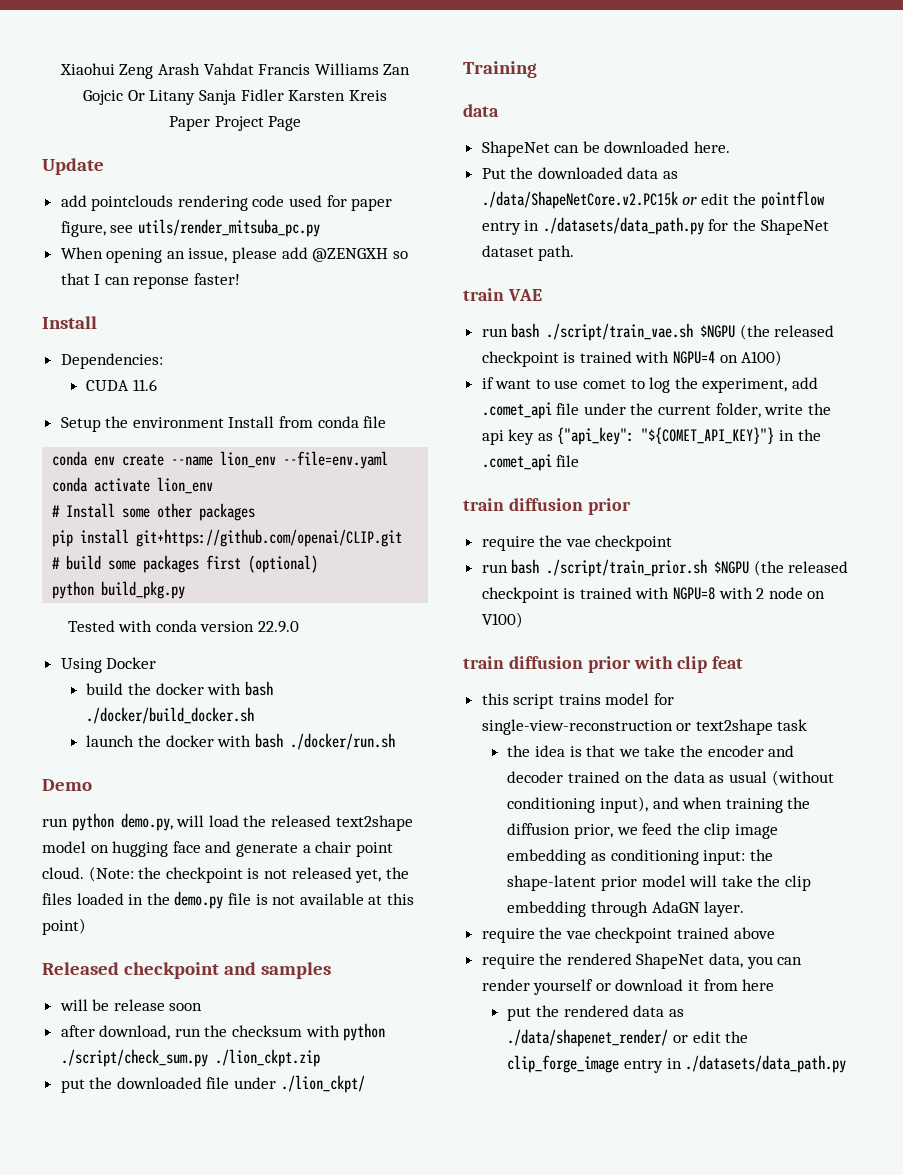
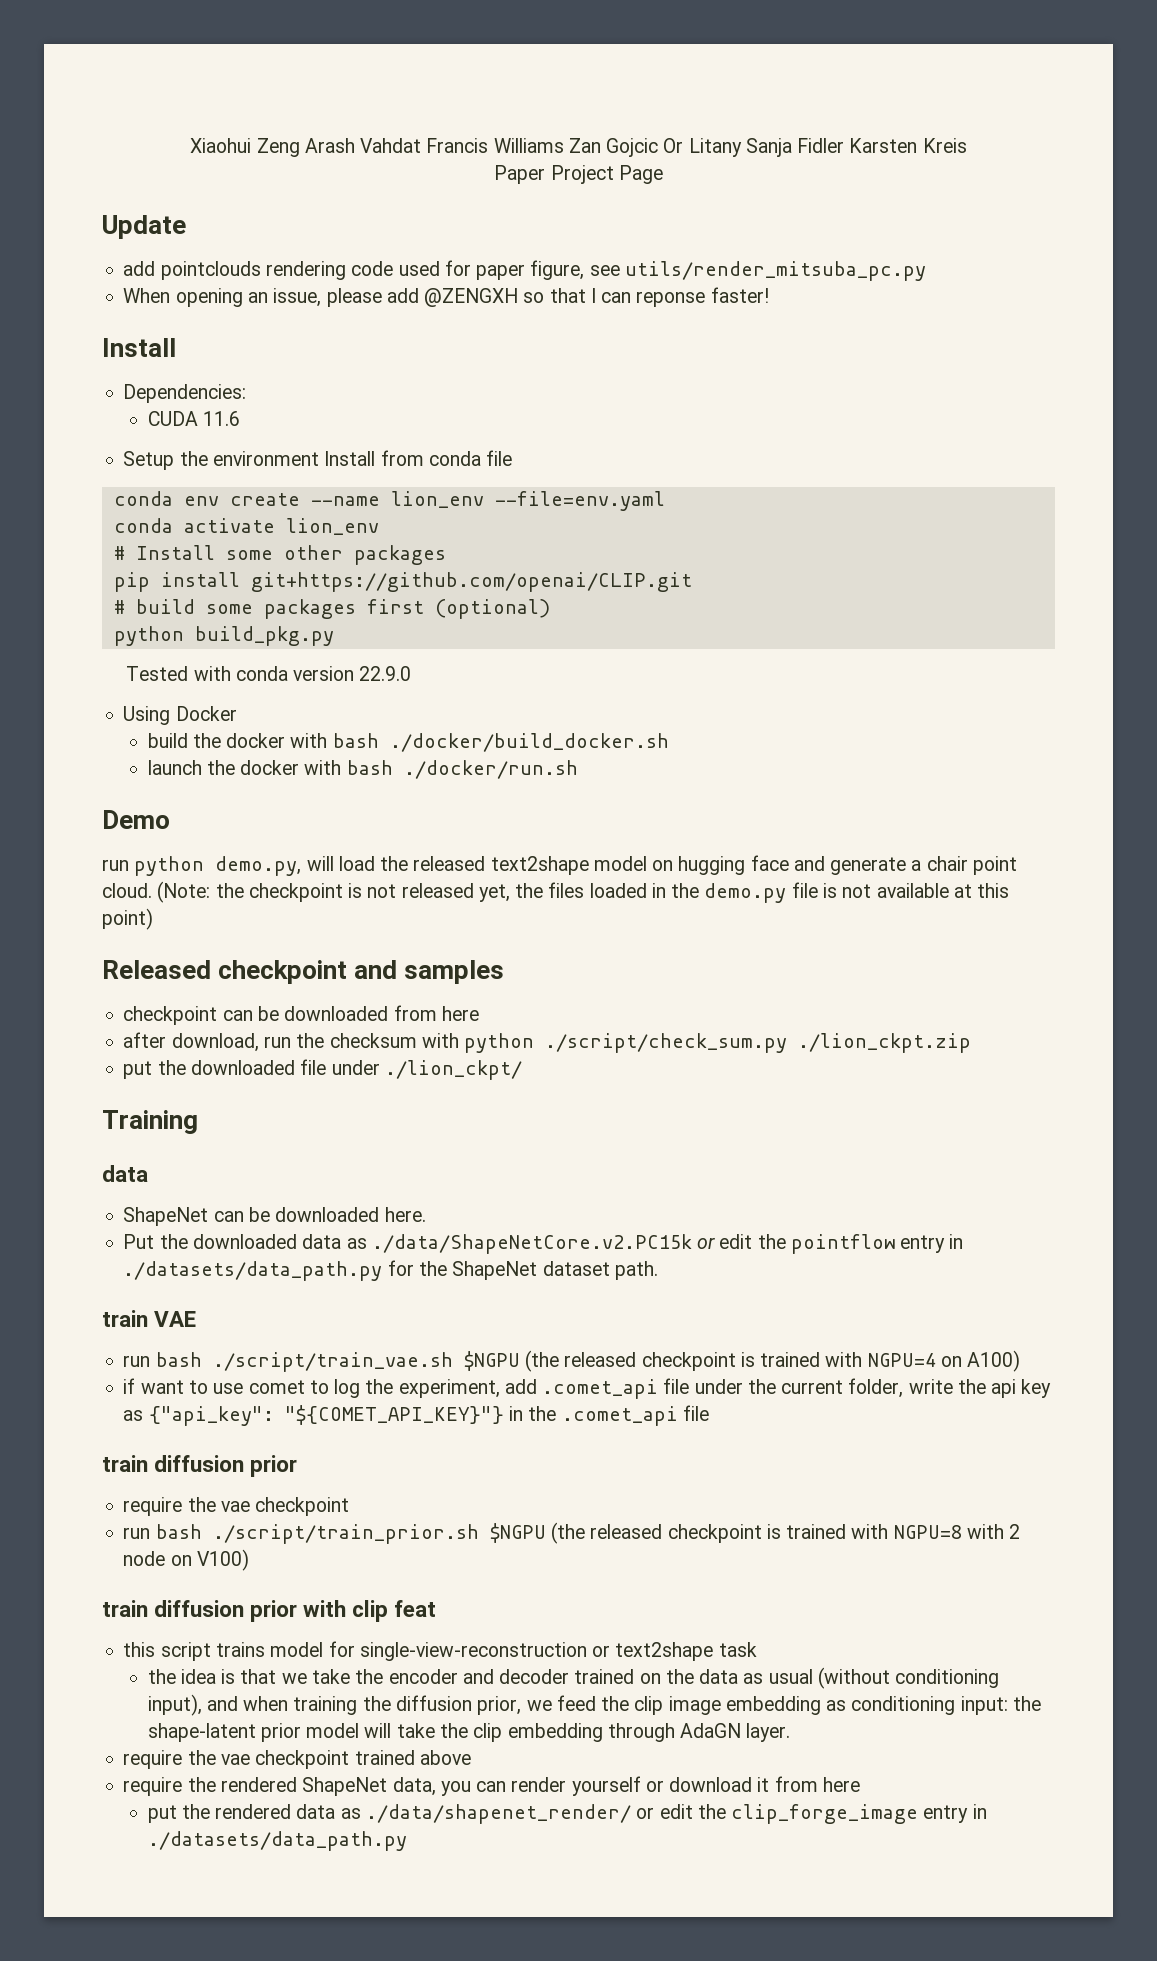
[59,999,203,1011] will be release soon -> [123,1005,479,1025] checkpoint can be downloaded from here

